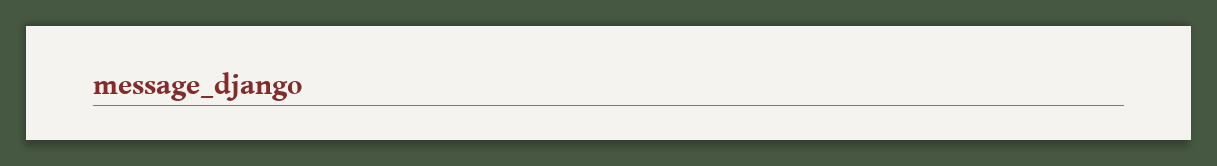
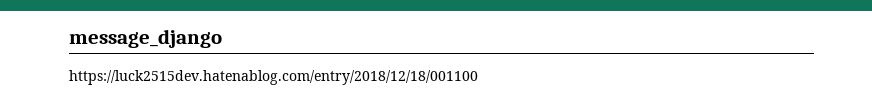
(302, 86) none -> [69,70,478,85] // https://luck2515dev.hatenablog.com/entry/2018/12/18/001100

